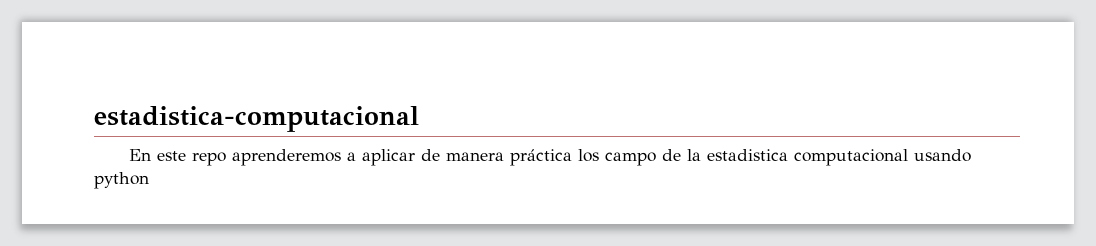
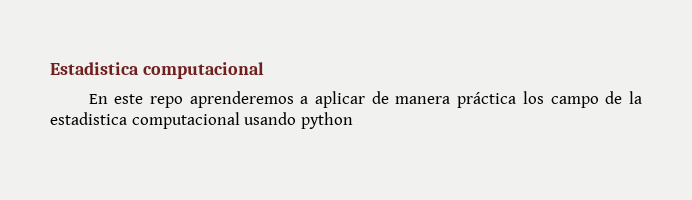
[94,106,419,132] estadistica-computacional -> [50,62,264,79] Estadistica computacional

